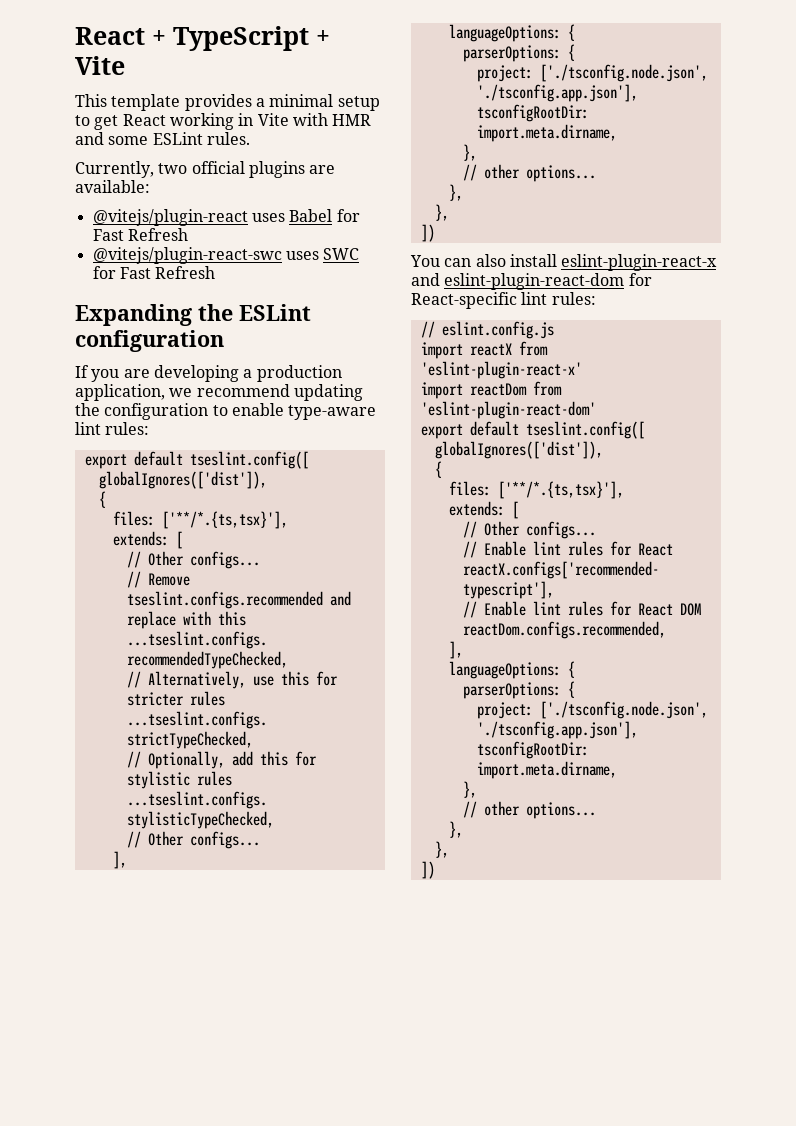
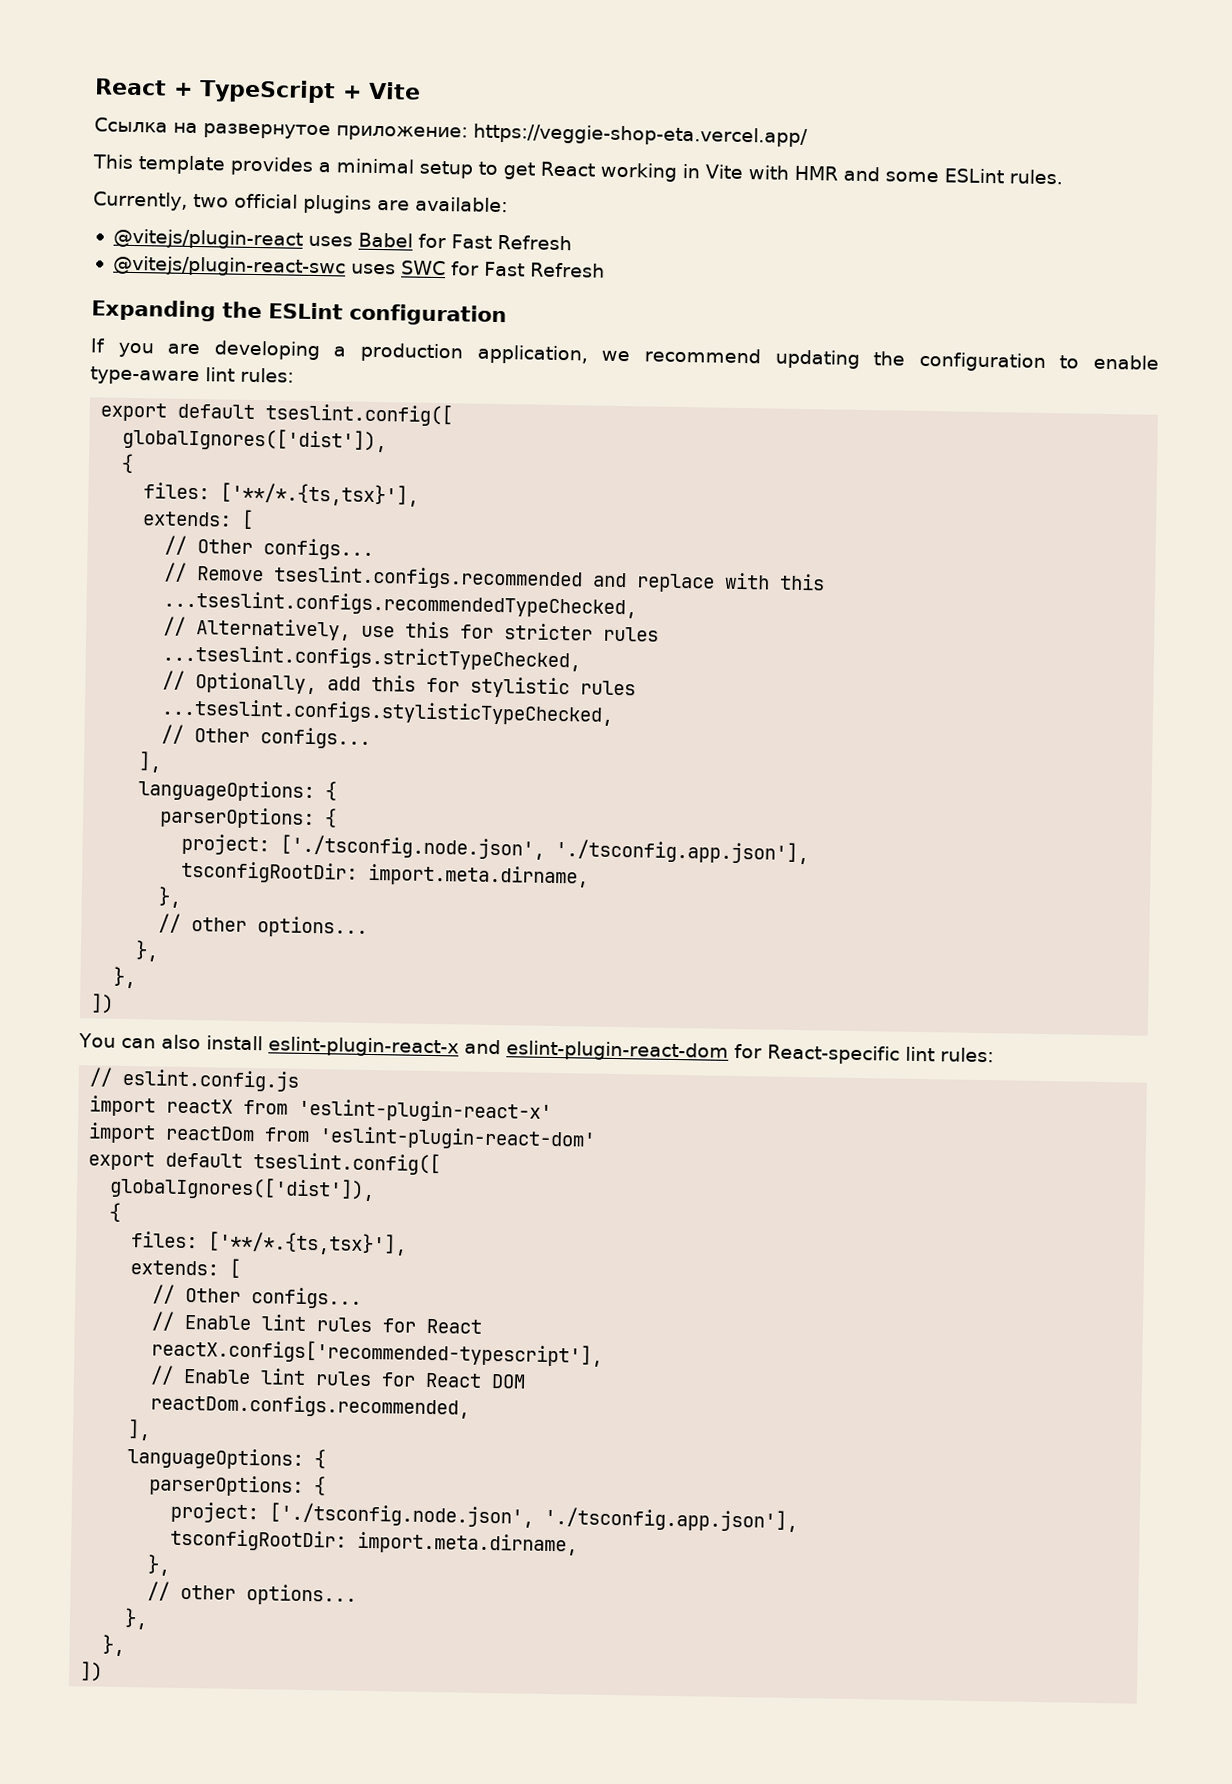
(125, 65) none -> [94,117,808,148] // Ссылка на развернутое приложение: https://veggie-shop-eta.vercel.app/

